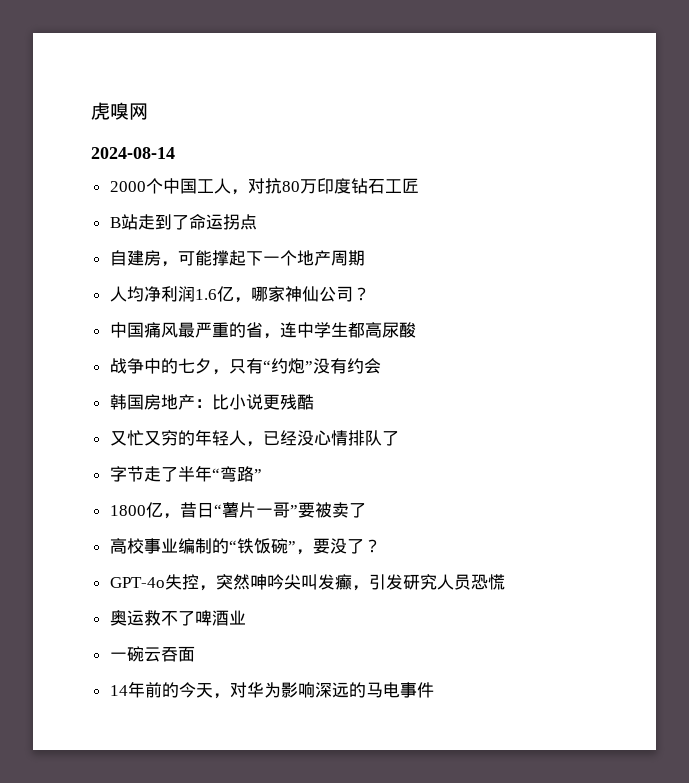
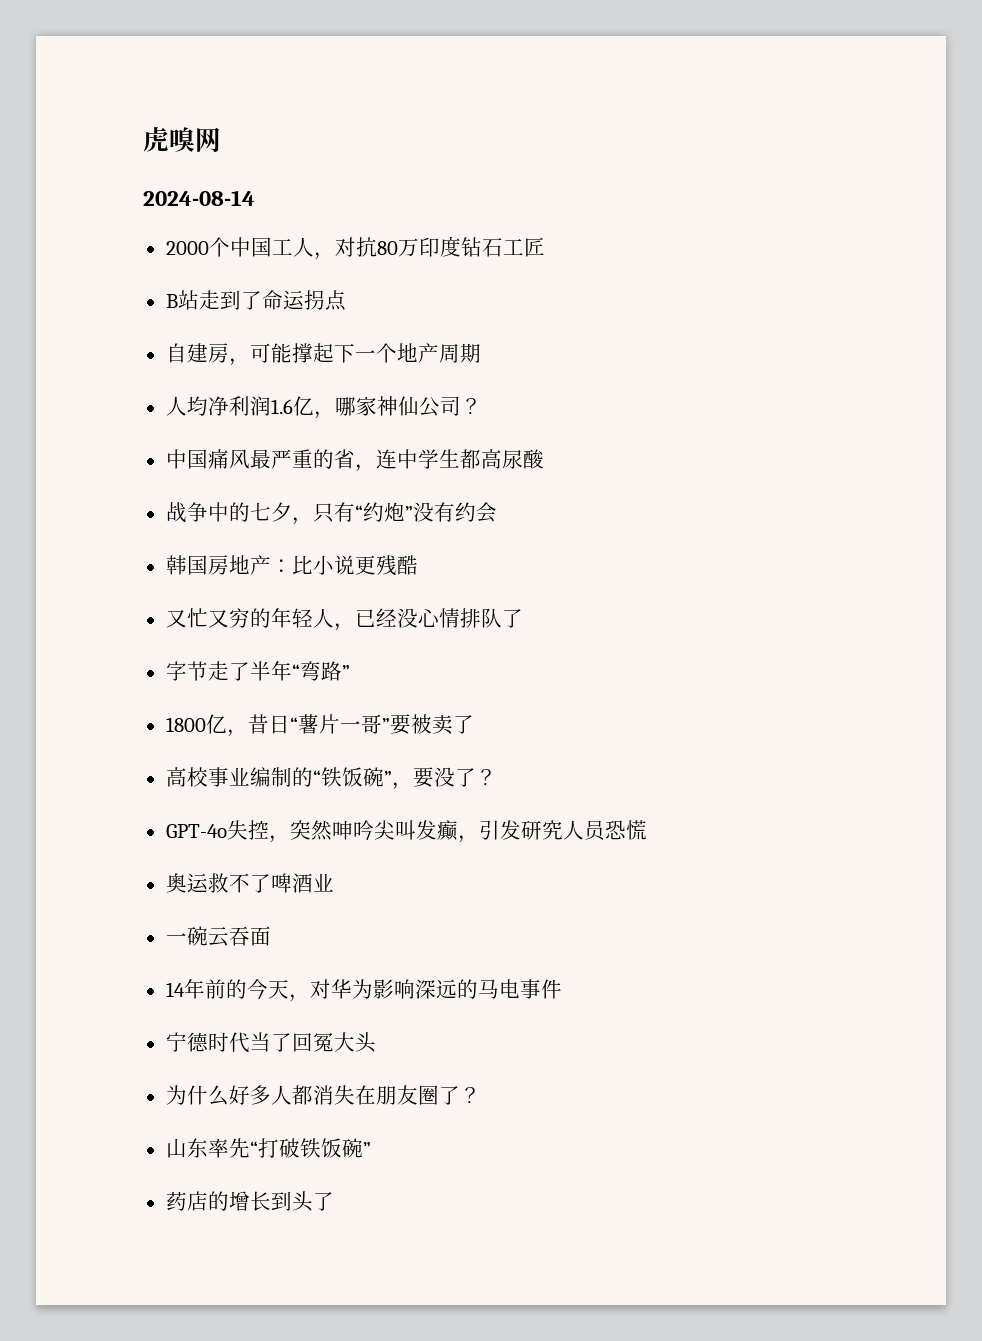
(434, 690) none -> [165,1032,376,1053] [165,1085,481,1106] [165,1138,371,1158] [165,1191,334,1212] // 宁德时代当了回冤大头 // 为什么好多人都消失在朋友圈了？ // 山东率先“打破铁饭碗” // 药店的增长到头了

